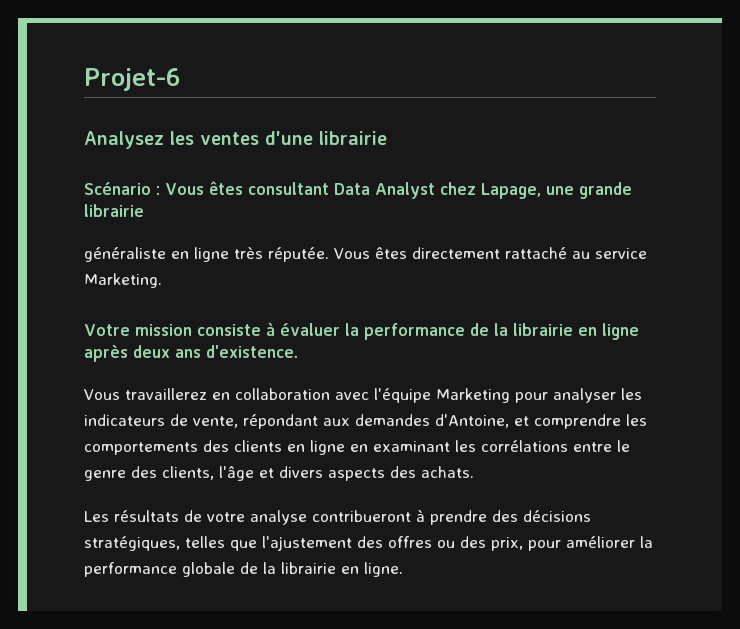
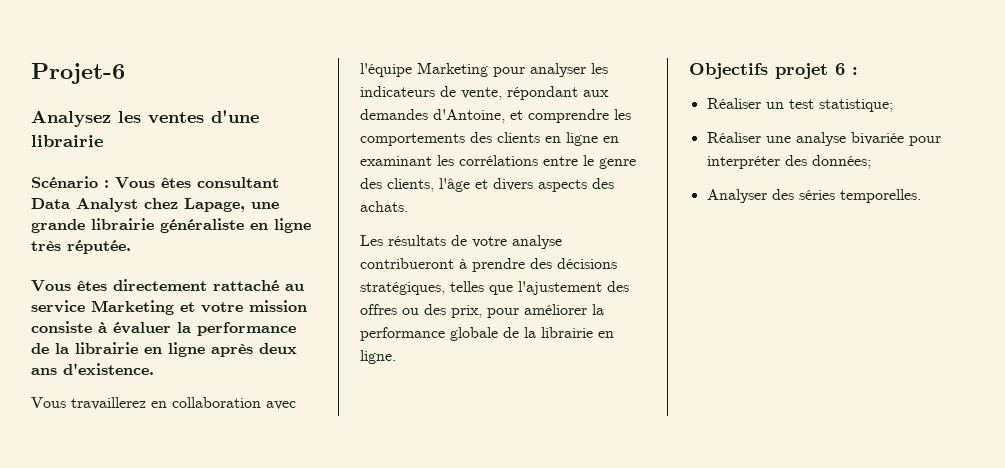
(144, 210) // -> (154, 224) none
(329, 254) none -> (131, 247) //
[84,273,162,288] [84,324,130,336] Marketing. // Votre -> [91,300,243,315] Marketing et votre
(403, 569) none -> [689,63,858,79] [706,98,893,112] [706,132,941,146] [706,155,871,169] [706,189,921,203] // Objectifs projet 6 : // Réaliser un test statistique; // Réaliser une analyse bivariée pour interpréter des données; // Analyser des séries temporelles.

